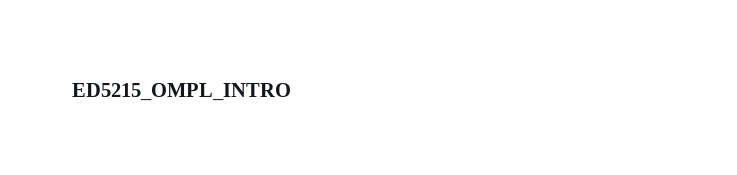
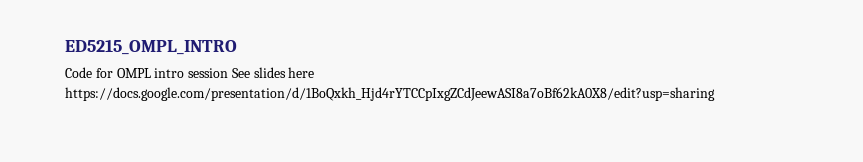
(291, 92) none -> [65,67,315,78] [65,87,715,101] // Code for OMPL intro session See slides here https://docs.google.com/presentation/d/1BoQxkh_Hjd4rYTCCpIxgZCdJeewASI8a7oBf62kA0X8/edit?usp=sharing

